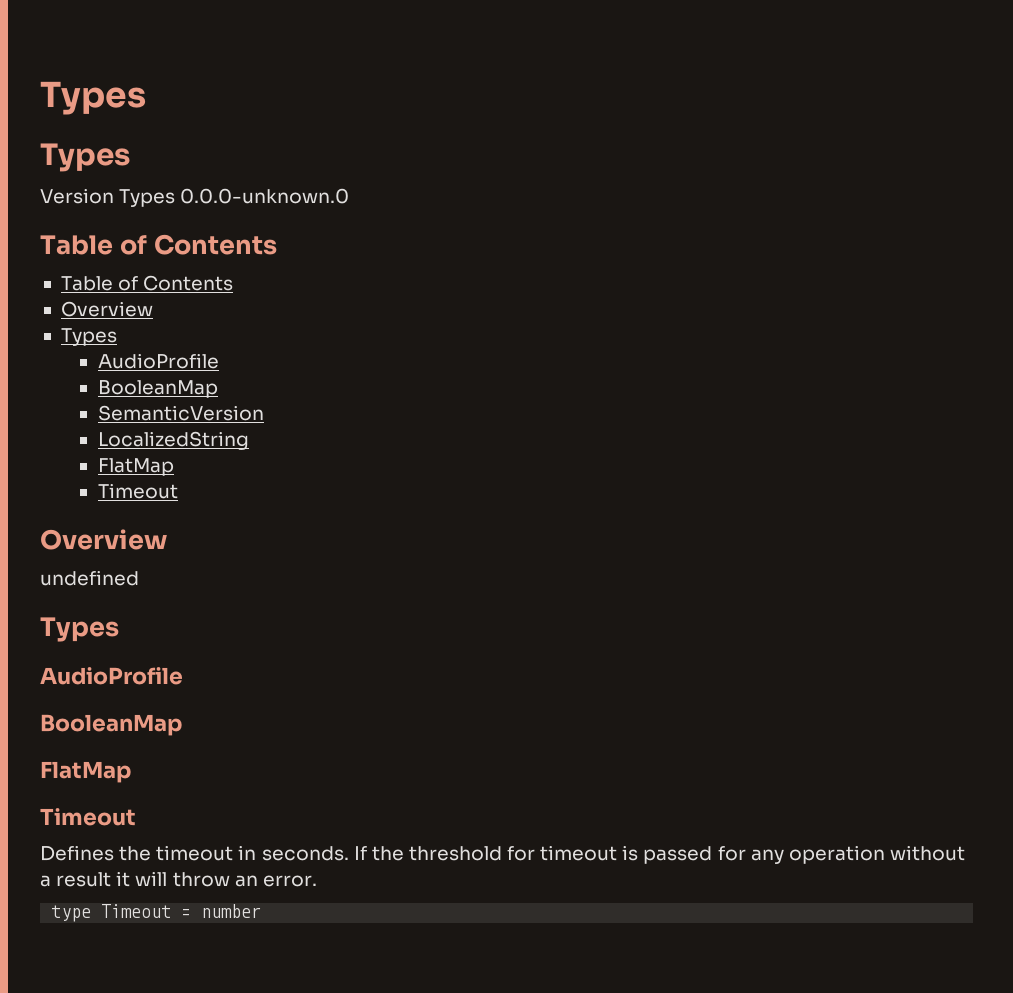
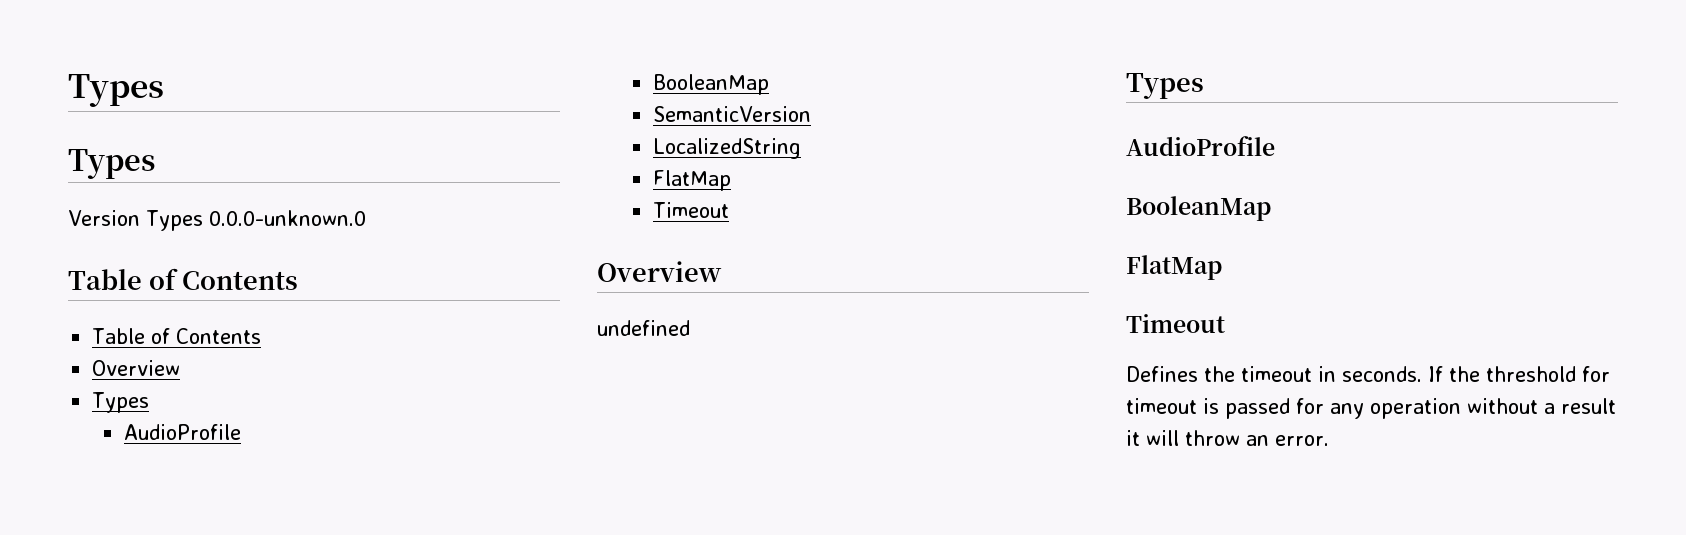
[51,904,262,922] // type Timeout = number -> (1329, 440) none

